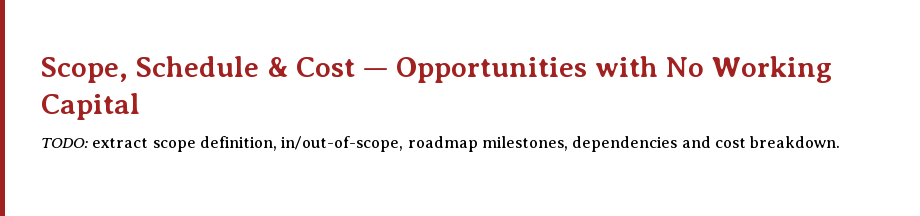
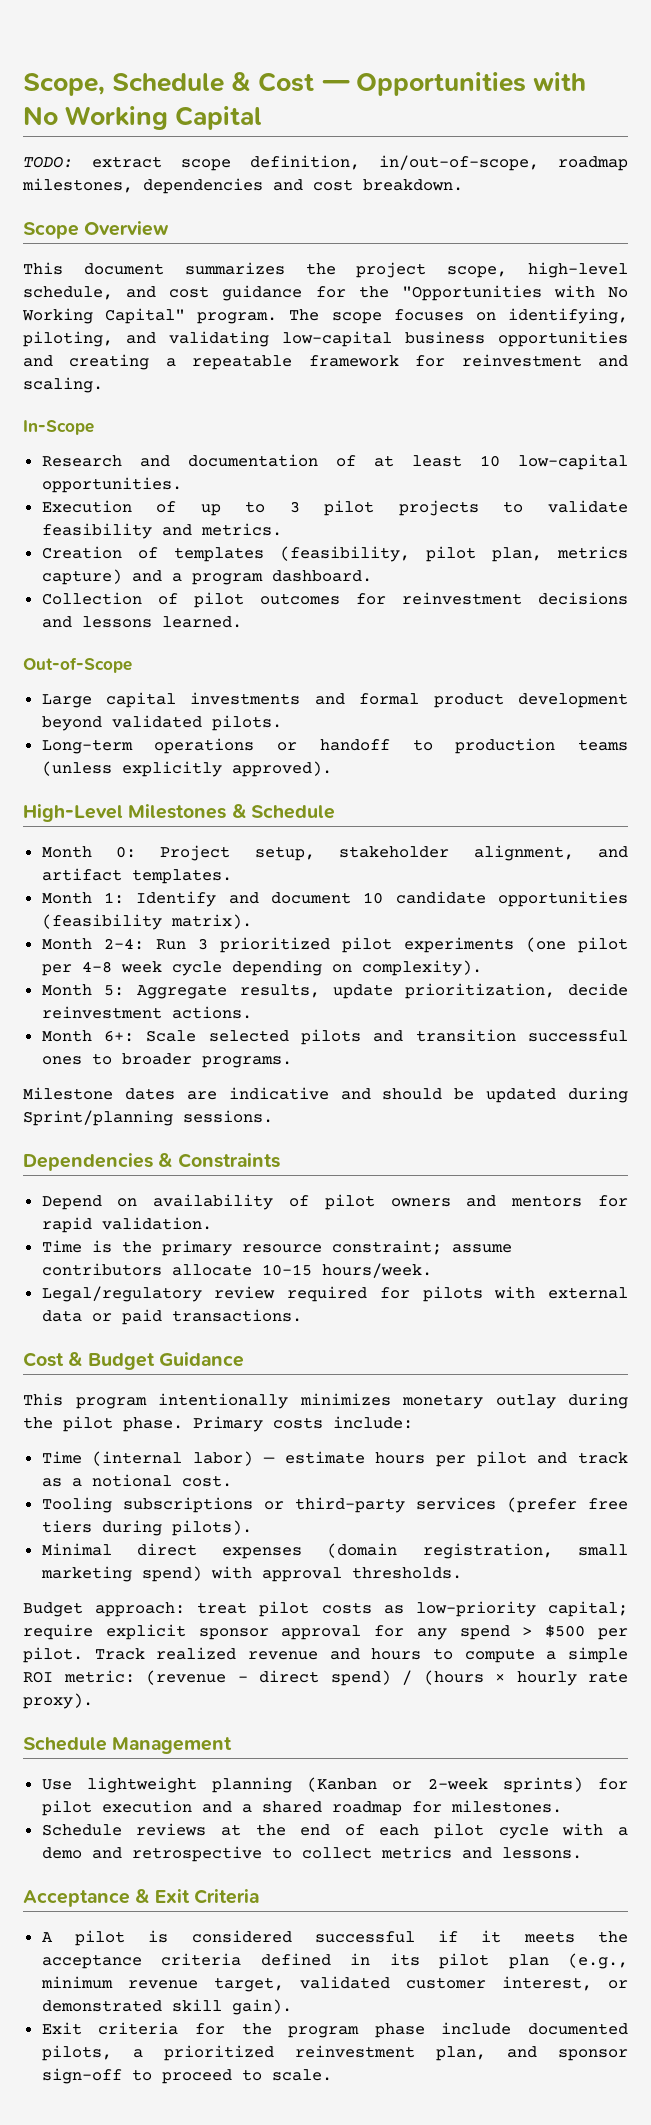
(841, 142) none -> [23,221,170,239] [23,262,628,278] [23,285,628,301] [22,308,629,324] [23,331,628,347] [23,354,629,370] [23,377,103,393] [23,420,94,435] [41,454,628,470] [41,477,182,493] [41,500,629,516] [41,523,282,539] [41,546,628,562] [41,569,372,585] [41,592,628,608] [41,616,242,628] [23,657,132,673] [41,692,628,708] [41,715,282,731] [41,738,628,754] [41,761,332,777] [23,804,335,822] [41,845,628,861] [41,868,232,884] [41,891,628,907] [41,914,252,930] [41,937,628,953] [41,960,482,976] [41,983,628,999] [41,1006,252,1019] [41,1029,628,1045] [41,1053,292,1068] [23,1087,628,1103] [23,1110,273,1126] [23,1153,280,1171] [41,1194,629,1210] [41,1217,212,1233] [41,1240,512,1256] [41,1263,432,1278] [41,1286,628,1302] [41,1309,302,1325] [23,1352,244,1370] [23,1393,628,1409] [23,1416,413,1432] [41,1451,628,1467] [41,1474,232,1487] [41,1497,628,1513] [41,1520,252,1536] [41,1543,628,1559] [40,1566,462,1582] [23,1601,628,1617] [23,1624,628,1640] [23,1647,628,1663] [23,1670,628,1686] [23,1693,93,1709] [23,1737,233,1754] [41,1777,628,1793] [41,1800,562,1816] [41,1823,628,1839] [41,1846,582,1862] [23,1889,259,1907] [41,1930,629,1946] [41,1953,628,1969] [40,1976,628,1992] [41,1999,292,2015] [41,2022,628,2038] [41,2045,628,2061] [41,2068,332,2084] // Scope Overview // This document summarizes the project scope, high-level schedule, and cost guidance for the "Opportunities with No Working Capital" program. The scope focuses on identifying, piloting, and validating low-capital business opportunities and creating a repeatable framework for reinvestment and scaling. // In-Scope // Research and documentation of at least 10 low-capital opportunities. // Execution of up to 3 pilot projects to validate feasibility and metrics. // Creation of templates (feasibility, pilot plan, metrics capture) and a program dashboard. // Collection of pilot outcomes for reinvestment decisions and lessons learned. // Out-of-Scope // Large capital investments and formal product development beyond validated pilots. // Long-term operations or handoff to production teams (unless explicitly approved). // High-Level Milestones & Schedule // Month 0: Project setup, stakeholder alignment, and artifact templates. // Month 1: Identify and document 10 candidate opportunities (feasibility matrix). // Month 2–4: Run 3 prioritized pilot experiments (one pilot per 4–8 week cycle depending on complexity). // Month 5: Aggregate results, update prioritization, decide reinvestment actions. // Month 6+: Scale selected pilots and transition successful ones to broader programs. // Milestone dates are indicative and should be updated during Sprint/planning sessions. // Dependencies & Constraints // Depend on availability of pilot owners and mentors for rapid validation. // Time is the primary resource constraint; assume contributors allocate 10–15 hours/week. // Legal/regulatory review required for pilots with external data or paid transactions. // Cost & Budget Guidance // This program intentionally minimizes monetary outlay during the pilot phase. Primary costs include: // Time (internal labor) — estimate hours per pilot and track as a notional cost. // Tooling subscriptions or third-party services (prefer free tiers during pilots). // Minimal direct expenses (domain registration, small marketing spend) with approval thresholds. // Budget approach: treat pilot costs as low-priority capital; require explicit sponsor approval for any spend > $500 per pilot. Track realized revenue and hours to compute a simple ROI metric: (revenue − direct spend) / (hours × hourly rate proxy). // Schedule Management // Use lightweight planning (Kanban or 2-week sprints) for pilot execution and a shared roadmap for milestones. // Schedule reviews at the end of each pilot cycle with a demo and retrospective to collect metrics and lessons. // Acceptance & Exit Criteria // A pilot is considered successful if it meets the acceptance criteria defined in its pilot plan (e.g., minimum revenue target, validated customer interest, or demonstrated skill gain). // Exit criteria for the program phase include documented pilots, a prioritized reinvestment plan, and sponsor sign-off to proceed to scale.

